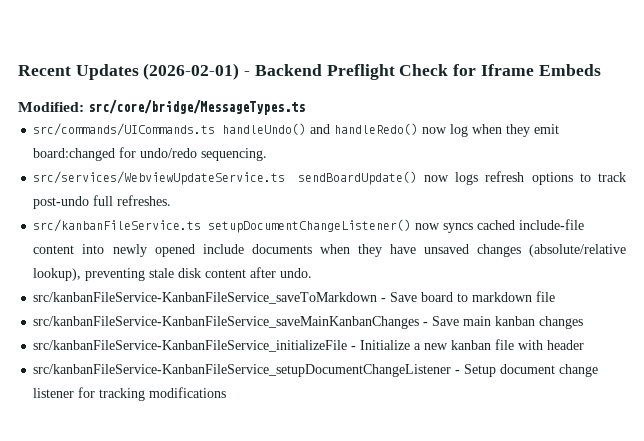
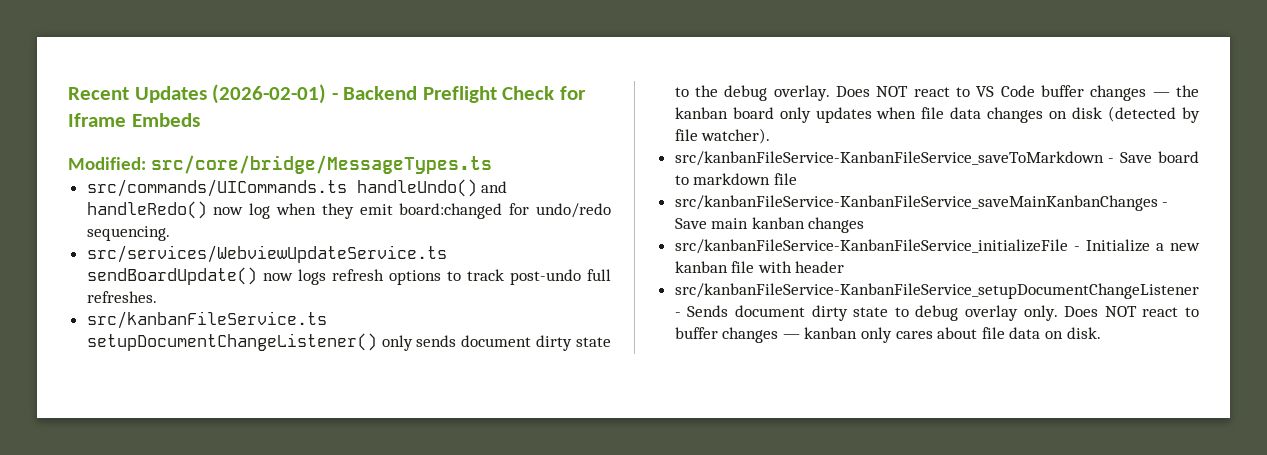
[415,219,585,233] [33,244,627,257] [33,267,313,281] now syncs cached include-file content into newly opened include documents when they have unsaved changes (absolute/relative lookup), preventing stale disk content after undo. -> [381,335,611,351] [674,85,1199,101] [674,106,1200,123] [674,128,771,144] only sends document dirty state to the debug overlay. Does NOT react to VS Code buffer changes — the kanban board only updates when file data changes on disk (detected by file watcher).
[464,364,599,377] [33,387,227,401] Setup document change listener for tracking modifications -> [687,305,1199,321] [674,327,1101,343] Sends document dirty state to debug overlay only. Does NOT react to buffer changes — kanban only cares about file data on disk.

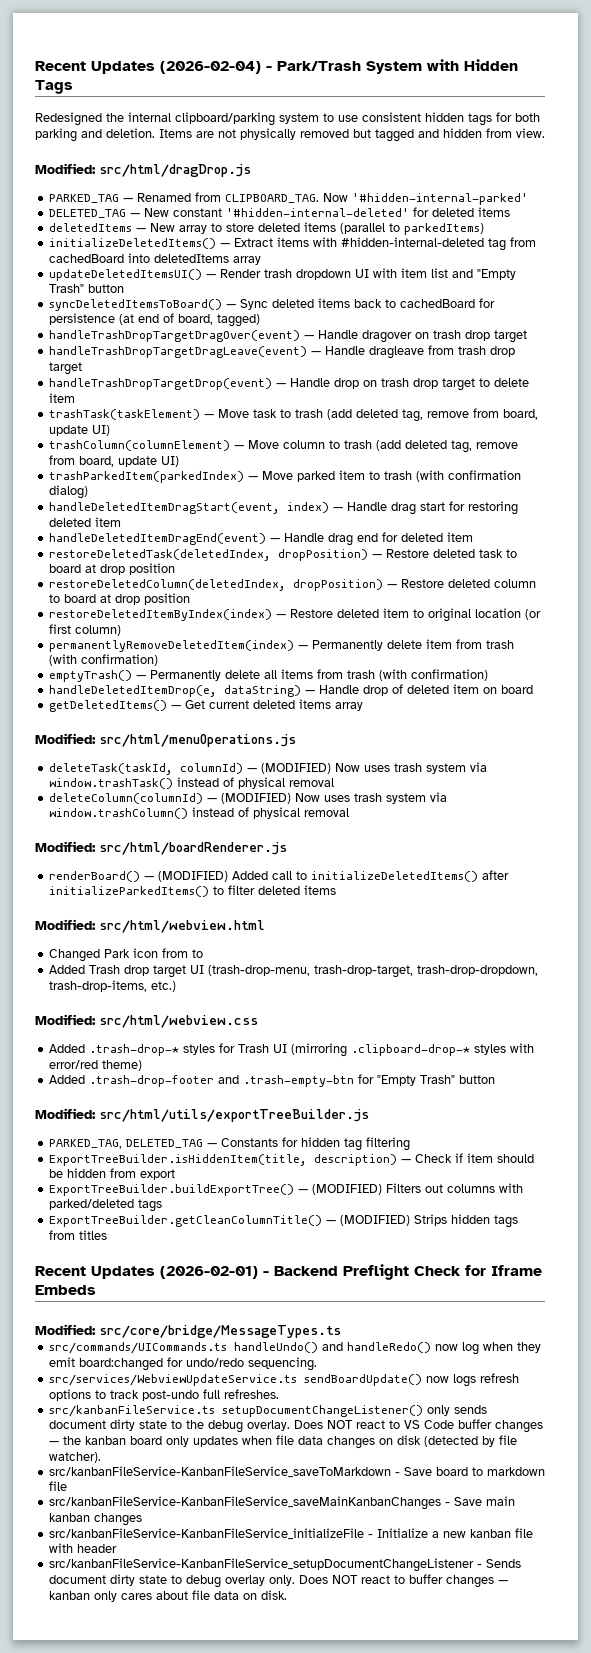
[68,86,207,103] Recent Updates -> [35,59,518,74] [35,80,73,94] [35,112,540,126] [35,128,545,142] [35,163,251,177] [48,192,528,205] [48,207,510,218] [48,222,484,235] [48,237,536,251] [48,253,261,265] [48,268,516,281] [48,284,124,293] [48,298,495,311] [48,313,260,327] [48,330,527,343] [48,345,515,359] [48,362,82,375] [48,378,529,391] [48,393,75,403] [48,408,538,422] [48,425,110,436] [48,440,518,453] [48,455,179,467] [48,470,521,483] [48,485,88,499] [48,501,518,515] [48,517,121,527] [48,532,473,546] [48,549,517,561] [48,563,175,575] [48,579,536,591] [48,593,190,605] [48,608,541,622] [48,624,121,636] [48,639,514,652] [48,654,158,666] [48,669,488,682] [48,684,533,697] [48,699,363,712] [35,733,296,747] [48,762,487,775] [48,777,334,789] [48,792,447,804] [48,807,349,819] [35,841,287,855] [48,870,509,882] [48,885,336,897] [35,919,265,933] [48,948,203,962] [48,965,538,978] [48,980,176,992] [35,1014,258,1028] [48,1043,534,1057] [48,1060,142,1071] [48,1074,495,1087] [35,1108,369,1122] [48,1137,410,1151] [48,1153,534,1166] [48,1168,175,1180] [48,1183,523,1196] [48,1199,162,1212] [48,1214,518,1228] [48,1230,107,1240] [35,1266,155,1279] Recent Updates (2026-02-04) - Park/Trash System with Hidden Tags // Redesigned the internal clipboard/parking system to use consistent hidden tags for both parking and deletion. Items are not physically removed but tagged and hidden from view. // Modified: src/html/dragDrop.js // PARKED_TAG — Renamed from CLIPBOARD_TAG. Now '#hidden-internal-parked' // DELETED_TAG — New constant '#hidden-internal-deleted' for deleted items // deletedItems — New array to store deleted items (parallel to parkedItems) // initializeDeletedItems() — Extract items with #hidden-internal-deleted tag from cachedBoard into deletedItems array // updateDeletedItemsUI() — Render trash dropdown UI with item list and "Empty Trash" button // syncDeletedItemsToBoard() — Sync deleted items back to cachedBoard for persistence (at end of board, tagged) // handleTrashDropTargetDragOver(event) — Handle dragover on trash drop target // handleTrashDropTargetDragLeave(event) — Handle dragleave from trash drop target // handleTrashDropTargetDrop(event) — Handle drop on trash drop target to delete item // trashTask(taskElement) — Move task to trash (add deleted tag, remove from board, update UI) // trashColumn(columnElement) — Move column to trash (add deleted tag, remove from board, update UI) // trashParkedItem(parkedIndex) — Move parked item to trash (with confirmation dialog) // handleDeletedItemDragStart(event, index) — Handle drag start for restoring deleted item // handleDeletedItemDragEnd(event) — Handle drag end for deleted item // restoreDeletedTask(deletedIndex, dropPosition) — Restore deleted task to board at drop position // restoreDeletedColumn(deletedIndex, dropPosition) — Restore deleted column to board at drop position // restoreDeletedItemByIndex(index) — Restore deleted item to original location (or first column) // permanentlyRemoveDeletedItem(index) — Permanently delete item from trash (with confirmation) // emptyTrash() — Permanently delete all items from trash (with confirmation) // handleDeletedItemDrop(e, dataString) — Handle drop of deleted item on board // getDeletedItems() — Get current deleted items array // Modified: src/html/menuOperations.js // deleteTask(taskId, columnId) — (MODIFIED) Now uses trash system via window.trashTask() instead of physical removal // deleteColumn(columnId) — (MODIFIED) Now uses trash system via window.trashColumn() instead of physical removal // Modified: src/html/boardRenderer.js // renderBoard() — (MODIFIED) Added call to initializeDeletedItems() after initializeParkedItems() to filter deleted items // Modified: src/html/webview.html // Changed Park icon from to // Added Trash drop target UI (trash-drop-menu, trash-drop-target, trash-drop-dropdown, trash-drop-items, etc.) // Modified: src/html/webview.css // Added .trash-drop-* styles for Trash UI (mirroring .clipboard-drop-* styles with error/red theme) // Added .trash-drop-footer and .trash-empty-btn for "Empty Trash" button // Modified: src/html/utils/exportTreeBuilder.js // PARKED_TAG, DELETED_TAG — Constants for hidden tag filtering // ExportTreeBuilder.isHiddenItem(title, description) — Check if item should be hidden from export // ExportTreeBuilder.buildExportTree() — (MODIFIED) Filters out columns with parked/deleted tags // ExportTreeBuilder.getCleanColumnTitle() — (MODIFIED) Strips hidden tags from titles // Recent Updates

